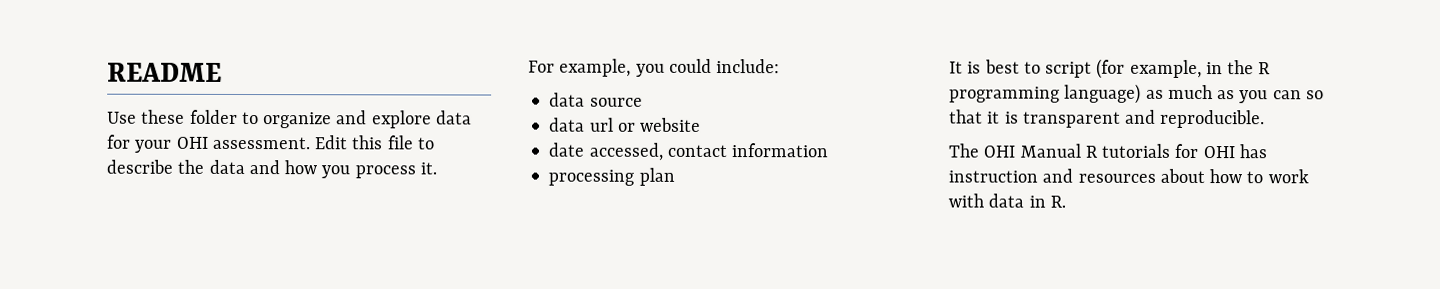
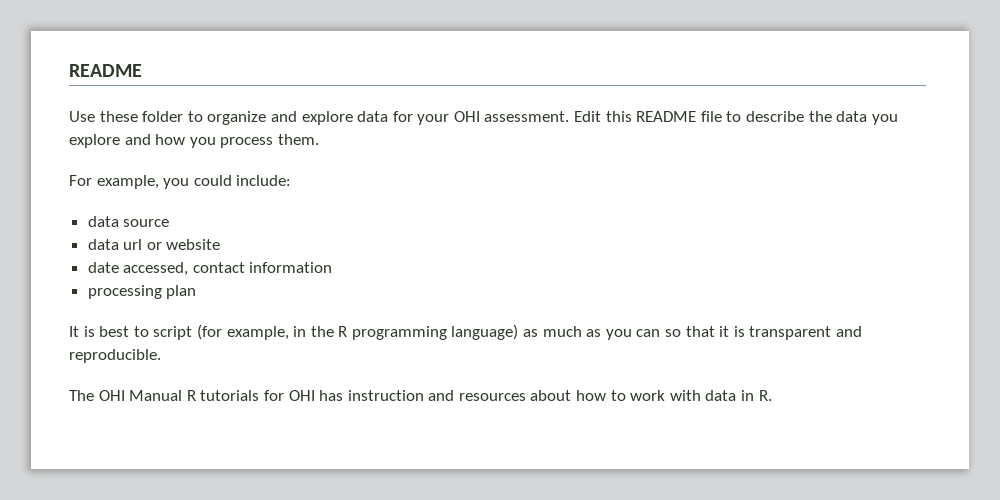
(384, 142) none -> [636,111,697,122] README
(245, 167) none -> [871,114,898,125] [69,134,120,148] you explore
[419,162,437,175] it. -> [277,134,319,145] them.

